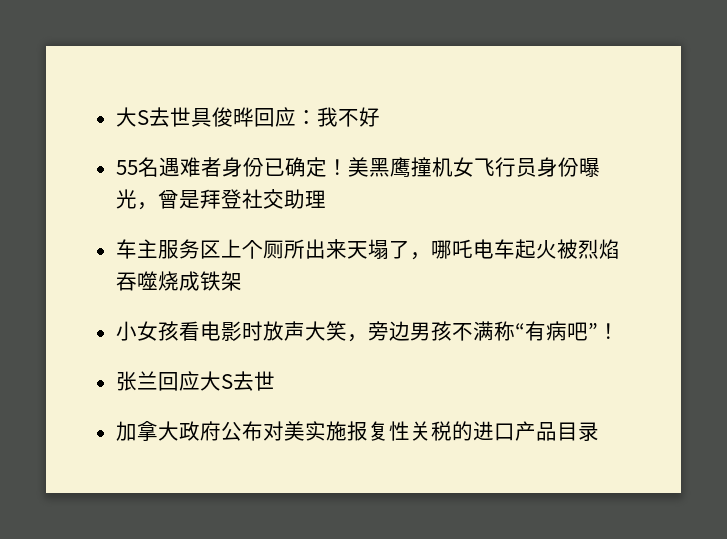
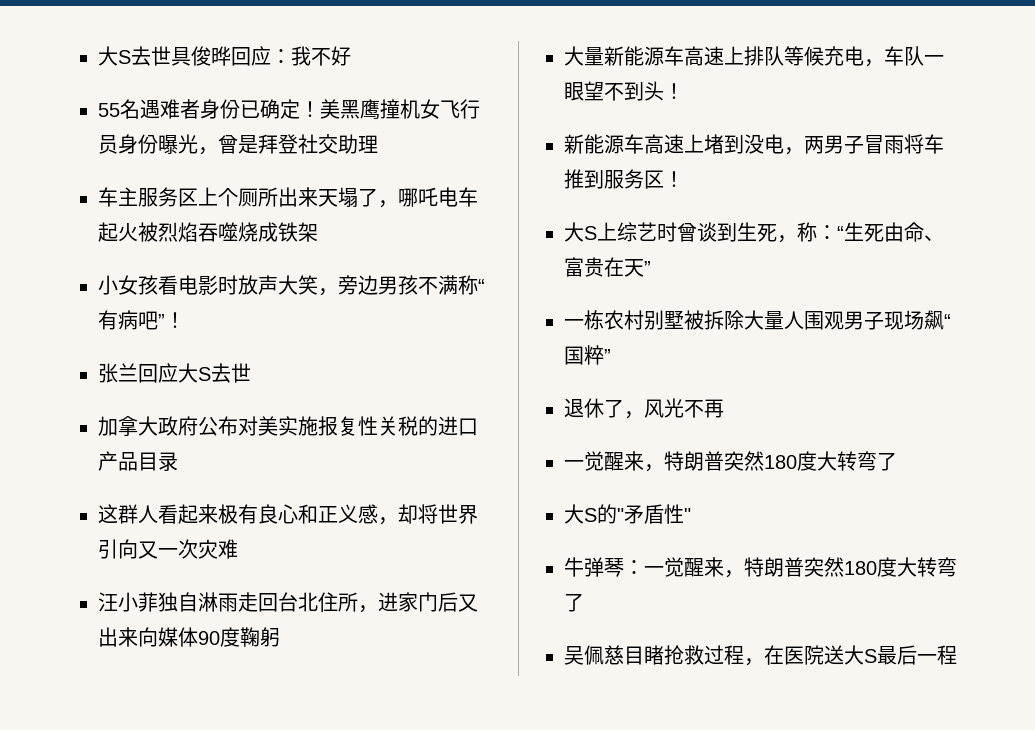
(599, 431) none -> [98,504,478,525] [98,539,238,559] [98,592,478,613] [98,627,280,647] [564,46,944,67] [564,81,684,101] [564,134,944,155] [564,169,684,189] [564,222,944,243] [564,257,651,277] [564,310,951,330] [564,345,611,365] [564,398,724,419] [564,451,897,472] [564,504,691,524] [564,557,957,578] [564,593,584,612] [564,645,957,666] // 这群人看起来极有良心和正义感，却将世界引向又一次灾难 // 汪小菲独自淋雨走回台北住所，进家门后又出来向媒体90度鞠躬 // 大量新能源车高速上排队等候充电，车队一眼望不到头！ // 新能源车高速上堵到没电，两男子冒雨将车推到服务区！ // 大S上综艺时曾谈到生死，称：“生死由命、富贵在天” // 一栋农村别墅被拆除大量人围观男子现场飙“国粹” // 退休了，风光不再 // 一觉醒来，特朗普突然180度大转弯了 // 大S的"矛盾性" // 牛弹琴：一觉醒来，特朗普突然180度大转弯了 // 吴佩慈目睹抢救过程，在医院送大S最后一程

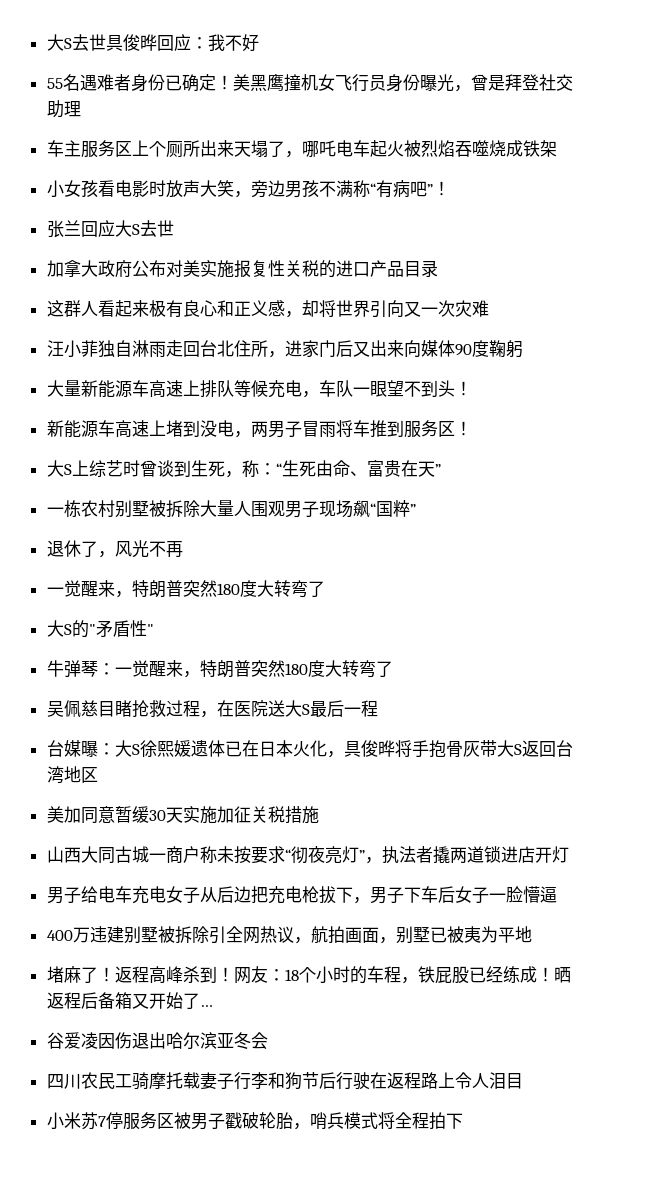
(957, 655) none -> [46,740,573,758] [46,766,98,784] [46,806,319,824] [46,846,569,864] [46,886,557,904] [46,926,532,944] [46,966,571,984] [46,992,213,1009] [46,1032,268,1049] [46,1072,523,1090] [46,1112,463,1130] // 台媒曝：大S徐熙媛遗体已在日本火化，具俊晔将手抱骨灰带大S返回台湾地区 // 美加同意暂缓30天实施加征关税措施 // 山西大同古城一商户称未按要求“彻夜亮灯”，执法者撬两道锁进店开灯 // 男子给电车充电女子从后边把充电枪拔下，男子下车后女子一脸懵逼 // 400万违建别墅被拆除引全网热议，航拍画面，别墅已被夷为平地 // 堵麻了！返程高峰杀到！网友：18个小时的车程，铁屁股已经练成！晒返程后备箱又开始了… // 谷爱凌因伤退出哈尔滨亚冬会 // 四川农民工骑摩托载妻子行李和狗节后行驶在返程路上令人泪目 // 小米苏7停服务区被男子戳破轮胎，哨兵模式将全程拍下

